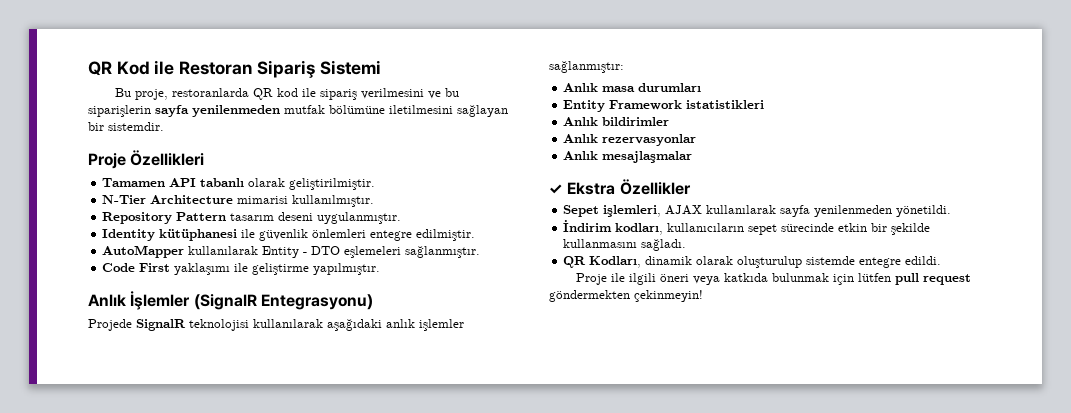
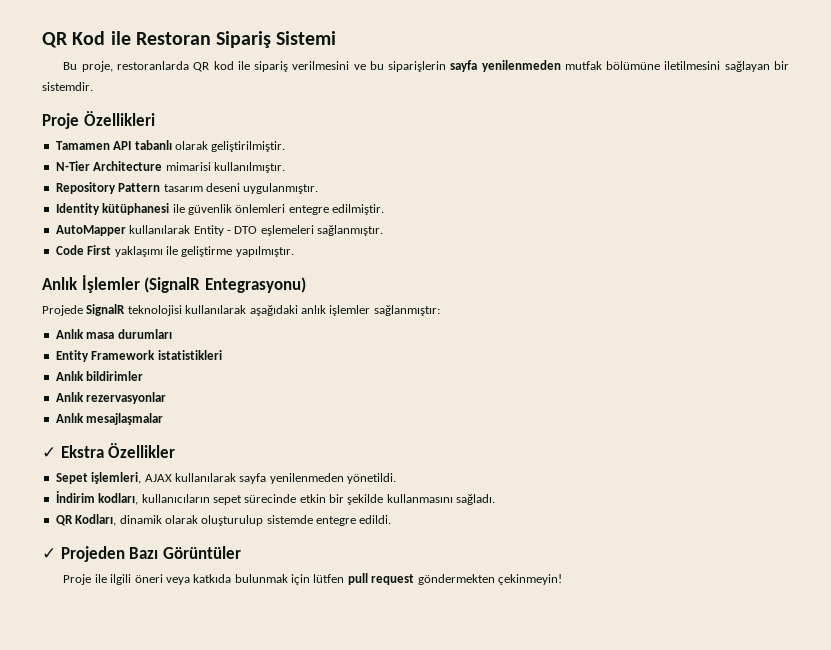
(942, 260) none -> [42,546,241,562] // ✓ Projeden Bazı Görüntüler

